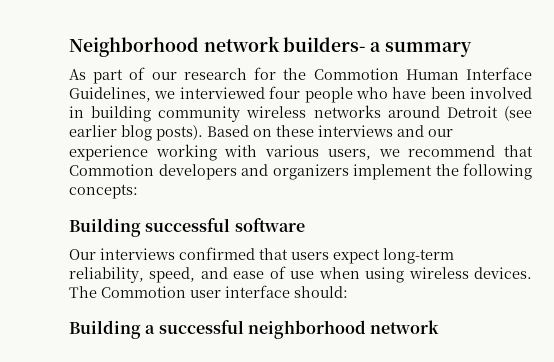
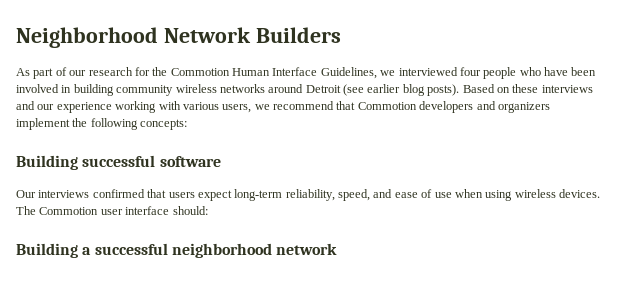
[203,36,472,57] network builders- a summary -> [163,27,341,43] Network Builders

